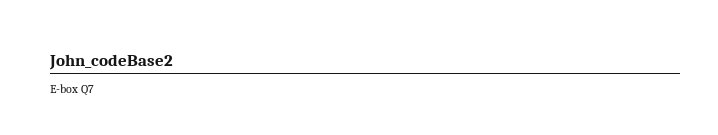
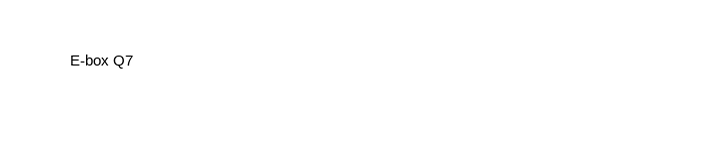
[49,54,173,70] John_codeBase2 // -> (70, 60) none

